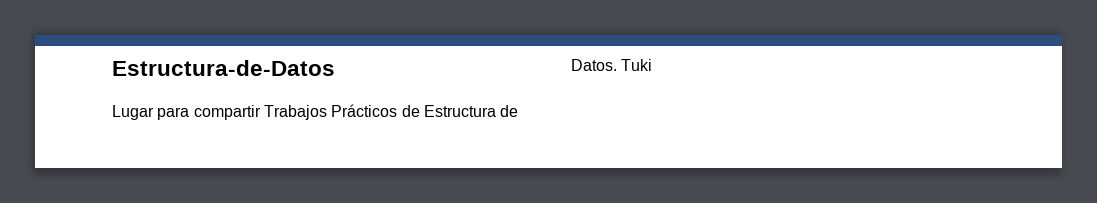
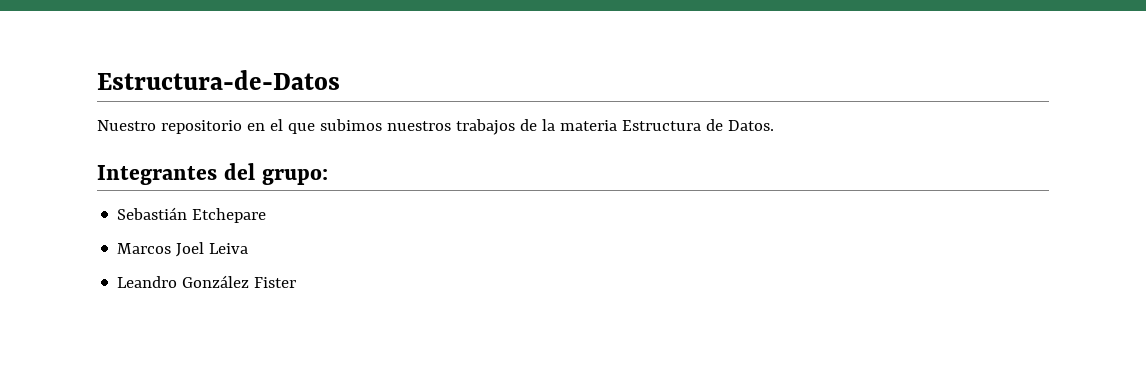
[112,104,519,120] [571,59,653,71] Lugar para compartir Trabajos Prácticos de Estructura de Datos. Tuki -> [97,119,774,135] [97,163,328,185] [117,207,267,223] [117,242,249,257] [117,275,297,288] Nuestro repositorio en el que subimos nuestros trabajos de la materia Estructura de Datos. // Integrantes del grupo: // Sebastián Etchepare // Marcos Joel Leiva // Leandro González Fister

